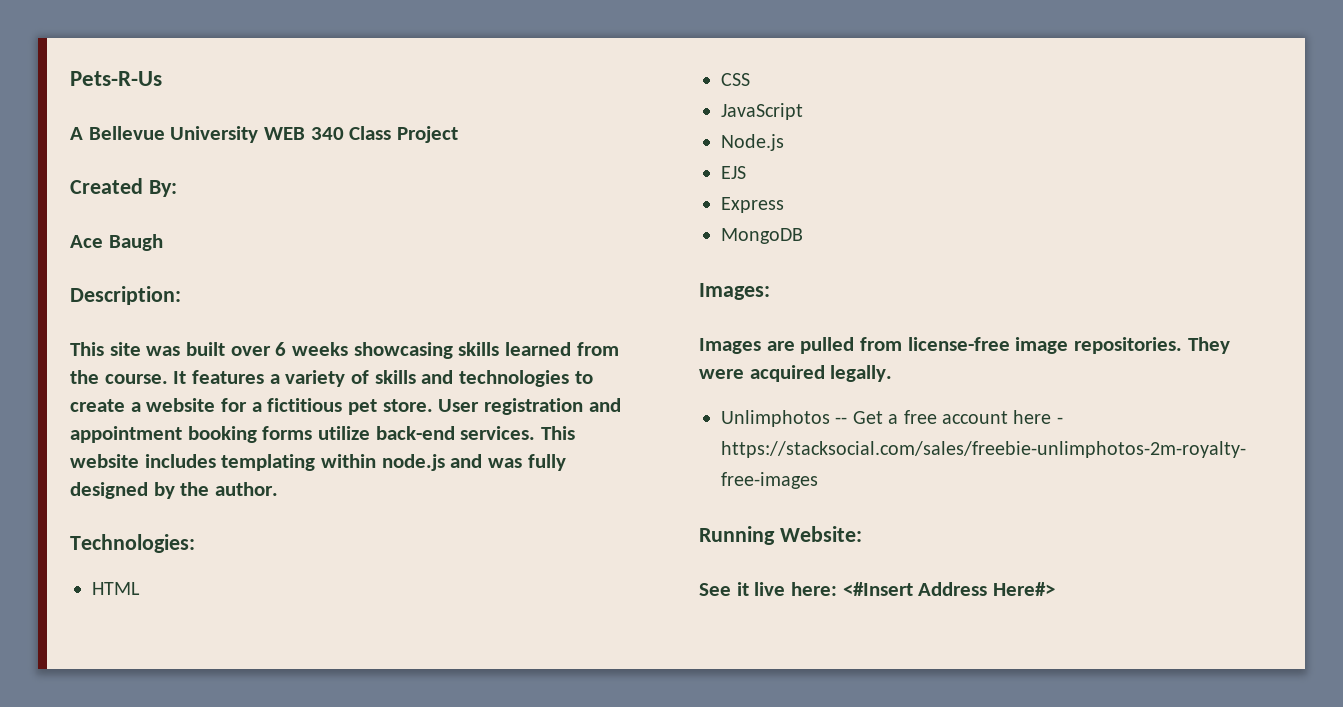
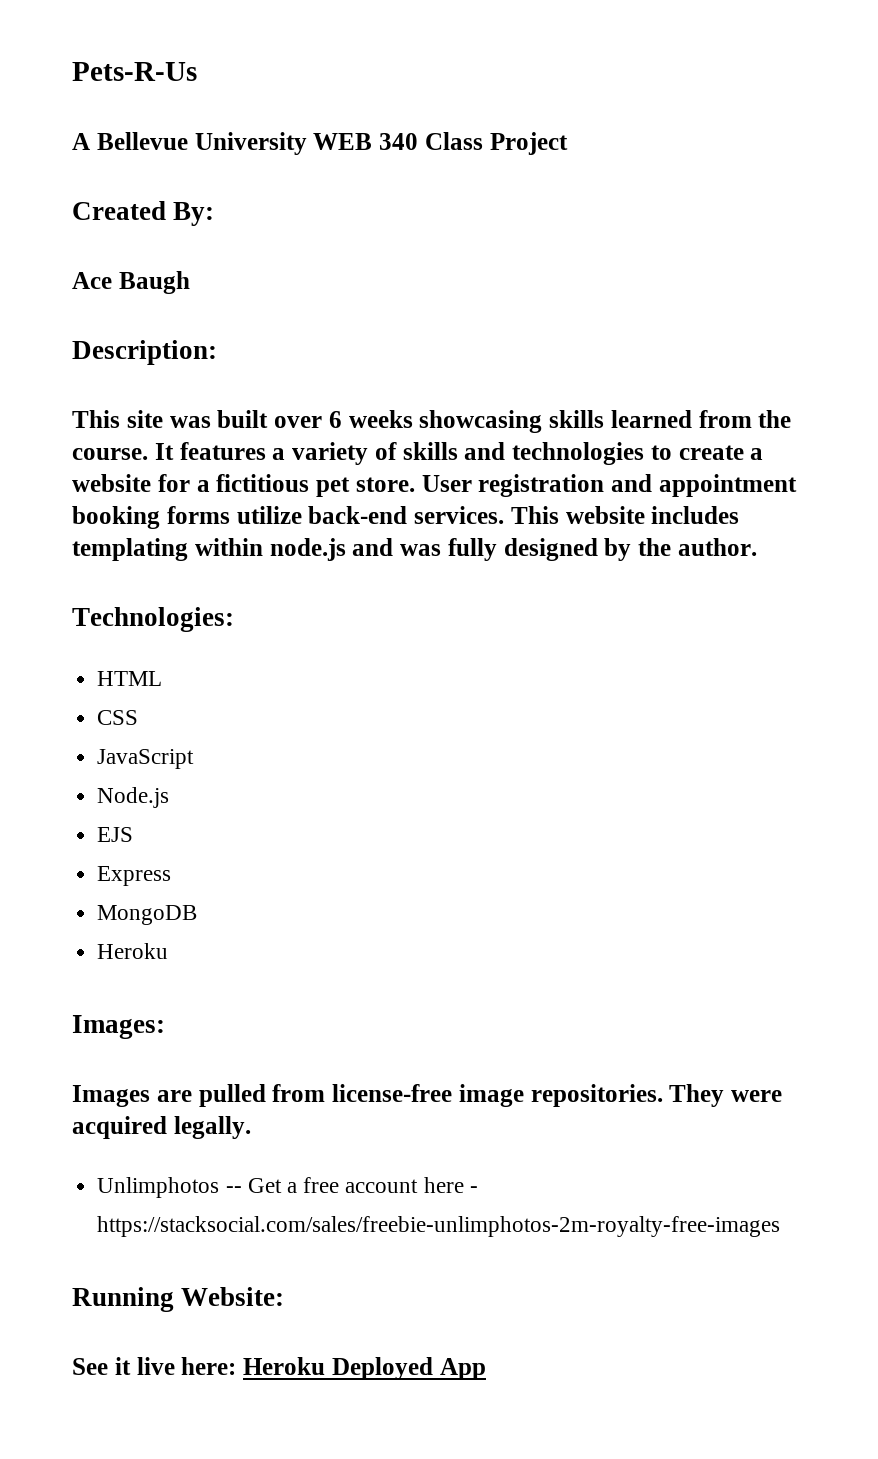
(803, 236) none -> [97,943,169,959] // Heroku
[842,582,1056,596] <#Insert Address Here#> -> [243,1357,486,1380] Heroku Deployed App

